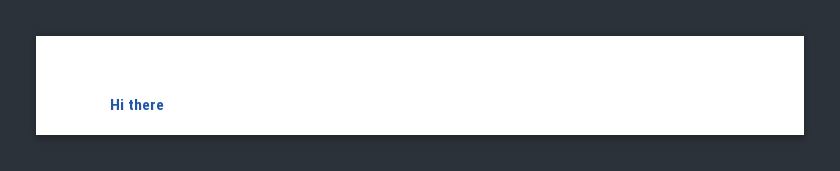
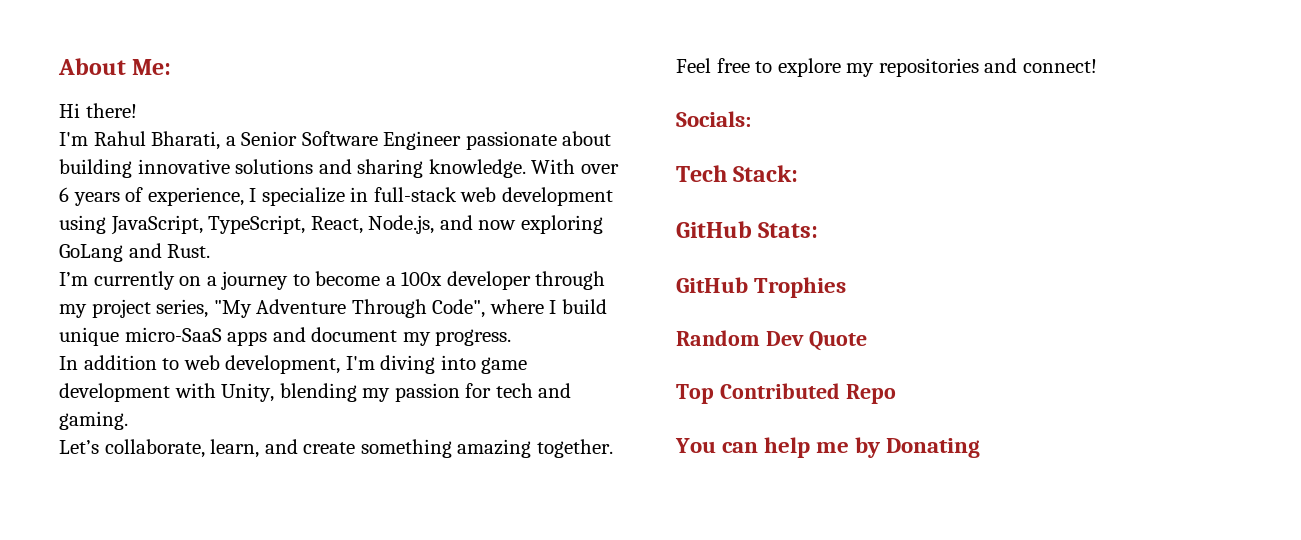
[110,99,165,110] Hi there -> [58,58,172,75] [59,103,137,118] [59,131,612,150] [59,159,619,178] [59,187,613,206] [59,215,603,235] [59,243,211,262] [59,271,606,290] [59,299,607,318] [59,327,512,346] [59,355,528,374] [59,383,572,402] [59,411,128,430] [59,439,613,458] [676,58,1097,77] [676,111,751,127] [676,165,799,182] [676,221,819,238] [676,277,847,298] [676,330,867,351] [676,383,896,404] [675,437,981,458] About Me: // Hi there! // I'm Rahul Bharati, a Senior Software Engineer passionate about building innovative solutions and sharing knowledge. With over 6 years of experience, I specialize in full-stack web development using JavaScript, TypeScript, React, Node.js, and now exploring GoLang and Rust. // I’m currently on a journey to become a 100x developer through my project series, "My Adventure Through Code", where I build unique micro-SaaS apps and document my progress. // In addition to web development, I'm diving into game development with Unity, blending my passion for tech and gaming. // Let’s collaborate, learn, and create something amazing together. Feel free to explore my repositories and connect! // Socials: // Tech Stack: // GitHub Stats: // GitHub Trophies // Random Dev Quote // Top Contributed Repo // You can help me by Donating

